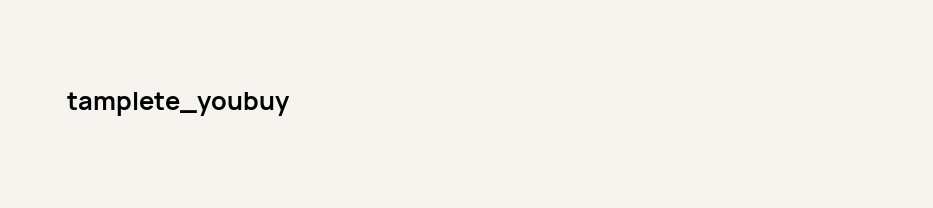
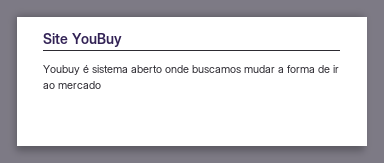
[67,92,290,116] tamplete_youbuy -> [43,33,122,47] [43,65,339,75] [43,81,101,89] Site YouBuy // Youbuy é sistema aberto onde buscamos mudar a forma de ir ao mercado

